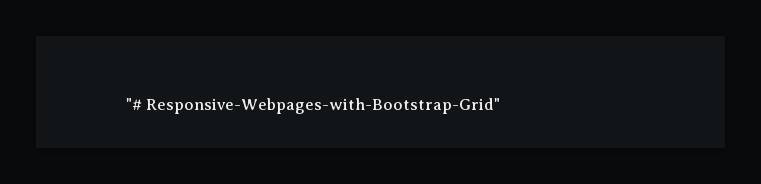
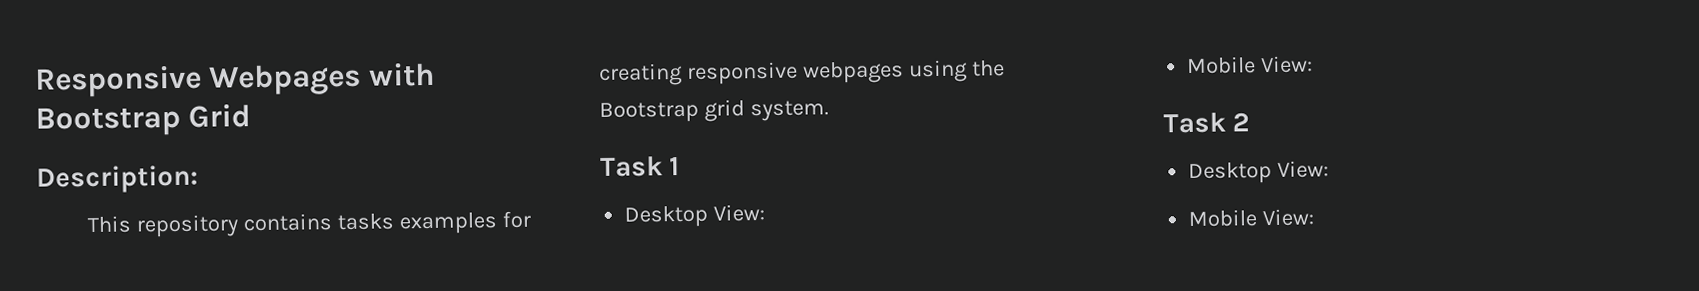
[126,98,501,114] "# Responsive-Webpages-with-Bootstrap-Grid" -> [35,61,435,98] [35,103,252,137] [36,164,198,194] [86,210,531,238] [599,59,1005,86] [599,99,829,123] [600,156,681,177] [624,203,766,228] [1186,55,1314,74] [1163,112,1251,134] [1188,160,1330,184] [1188,208,1315,227] Responsive Webpages with Bootstrap Grid // Description: // This repository contains tasks examples for creating responsive webpages using the Bootstrap grid system. // Task 1 // Desktop View: // Mobile View: // Task 2 // Desktop View: // Mobile View:

